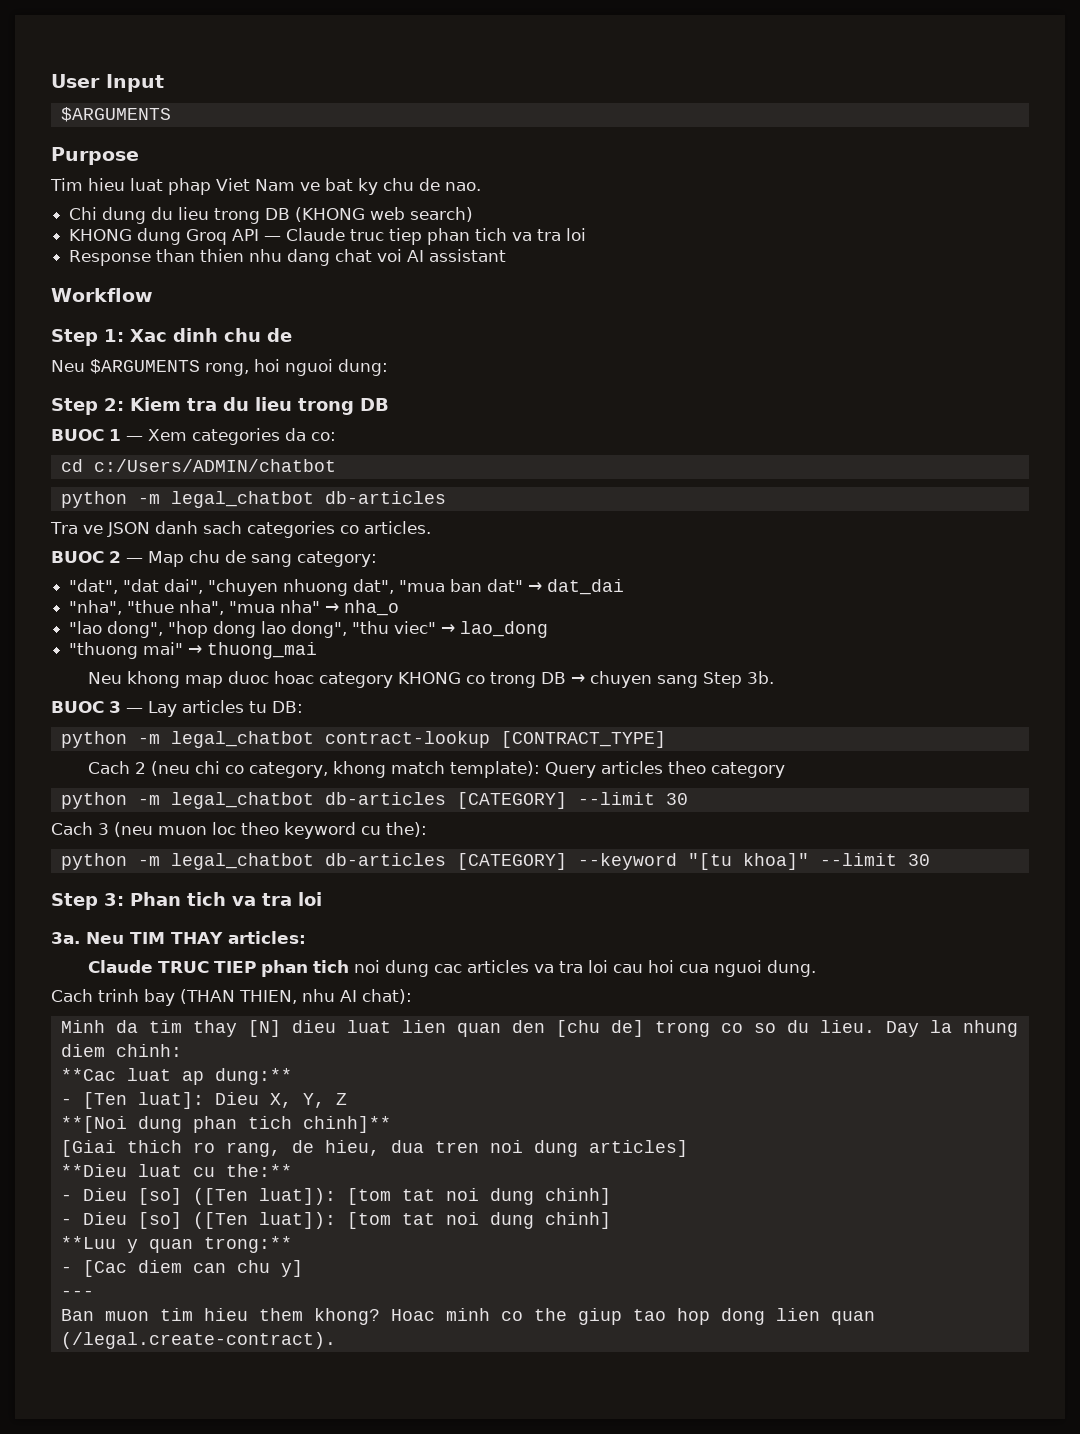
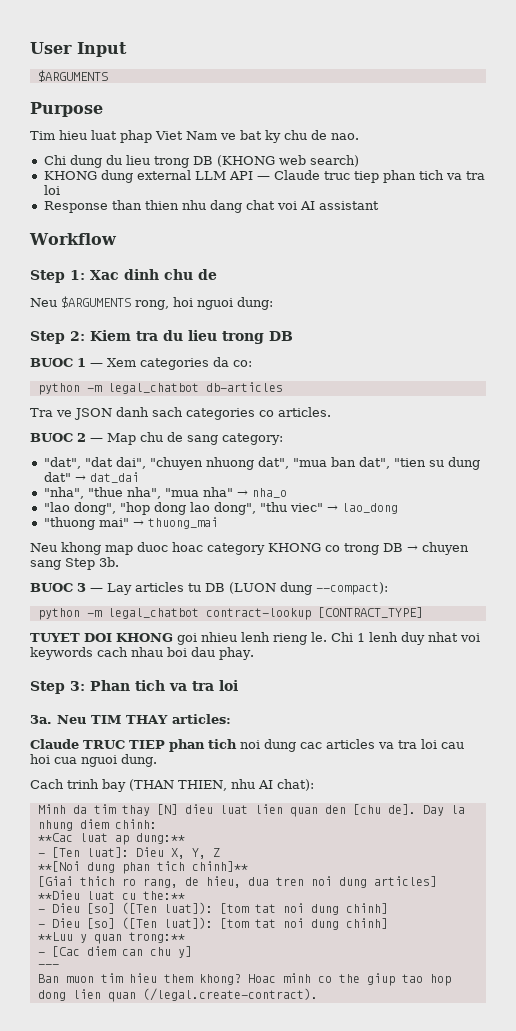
[186,229,228,245] Groq -> [136,170,226,180] external LLM
[60,459,336,472] // cd c:/Users/ADMIN/chatbot -> (252, 363) none
(483, 585) none -> [358,457,480,470] dat", "tien su dung
[272,701,303,713] DB: -> [205,582,388,595] DB (LUON dung --compact):
[88,761,786,778] [60,792,688,809] [51,822,427,839] [60,853,930,870] Cach 2 (neu chi co category, khong match template): Query articles theo category // python -m legal_chatbot db-articles [CATEGORY] --limit 30 // Cach 3 (neu muon loc theo keyword cu the): // python -m legal_chatbot db-articles [CATEGORY] --keyword "[tu khoa]" --limit 30 -> [30,632,480,645] [30,647,254,660] TUYET DOI KHONG goi nhieu lenh rieng le. Chi 1 lenh duy nhat voi keywords cach nhau boi dau phay.
[610,1020,875,1037] de] trong co so du lieu. -> [387,804,416,815] de].

